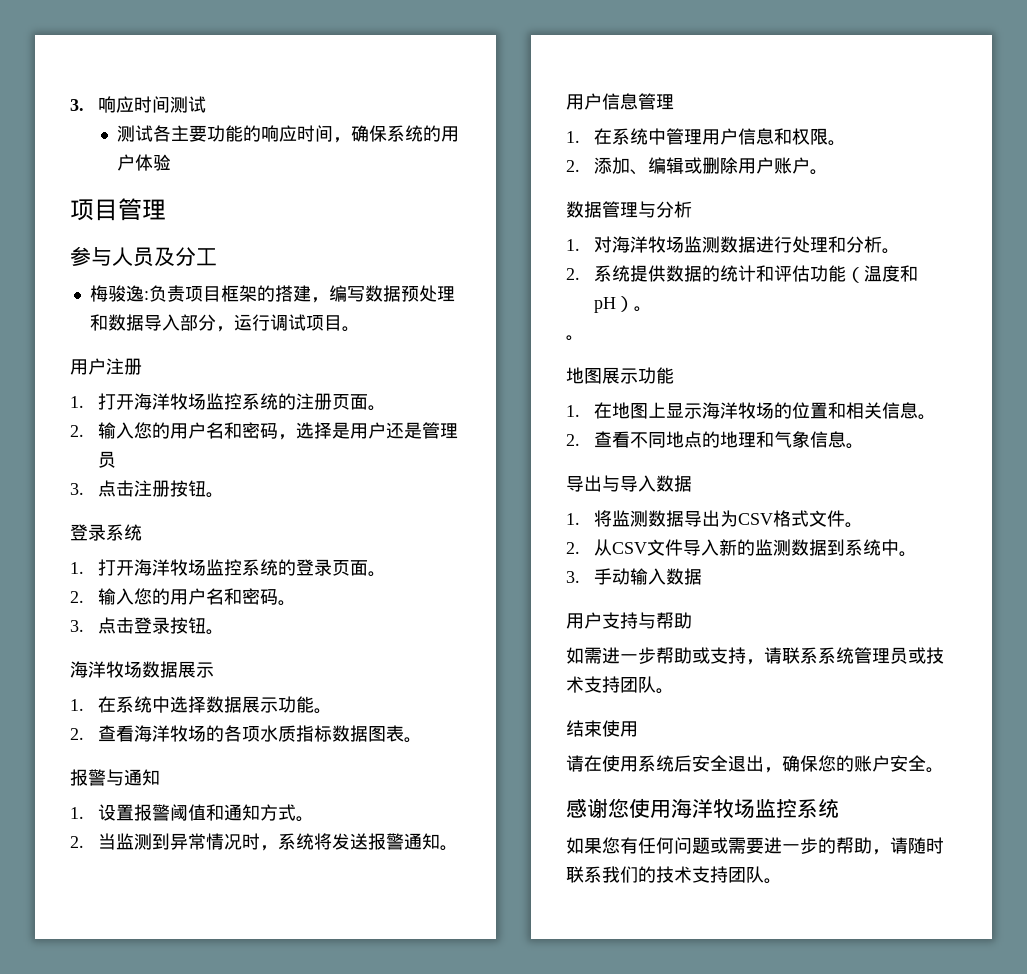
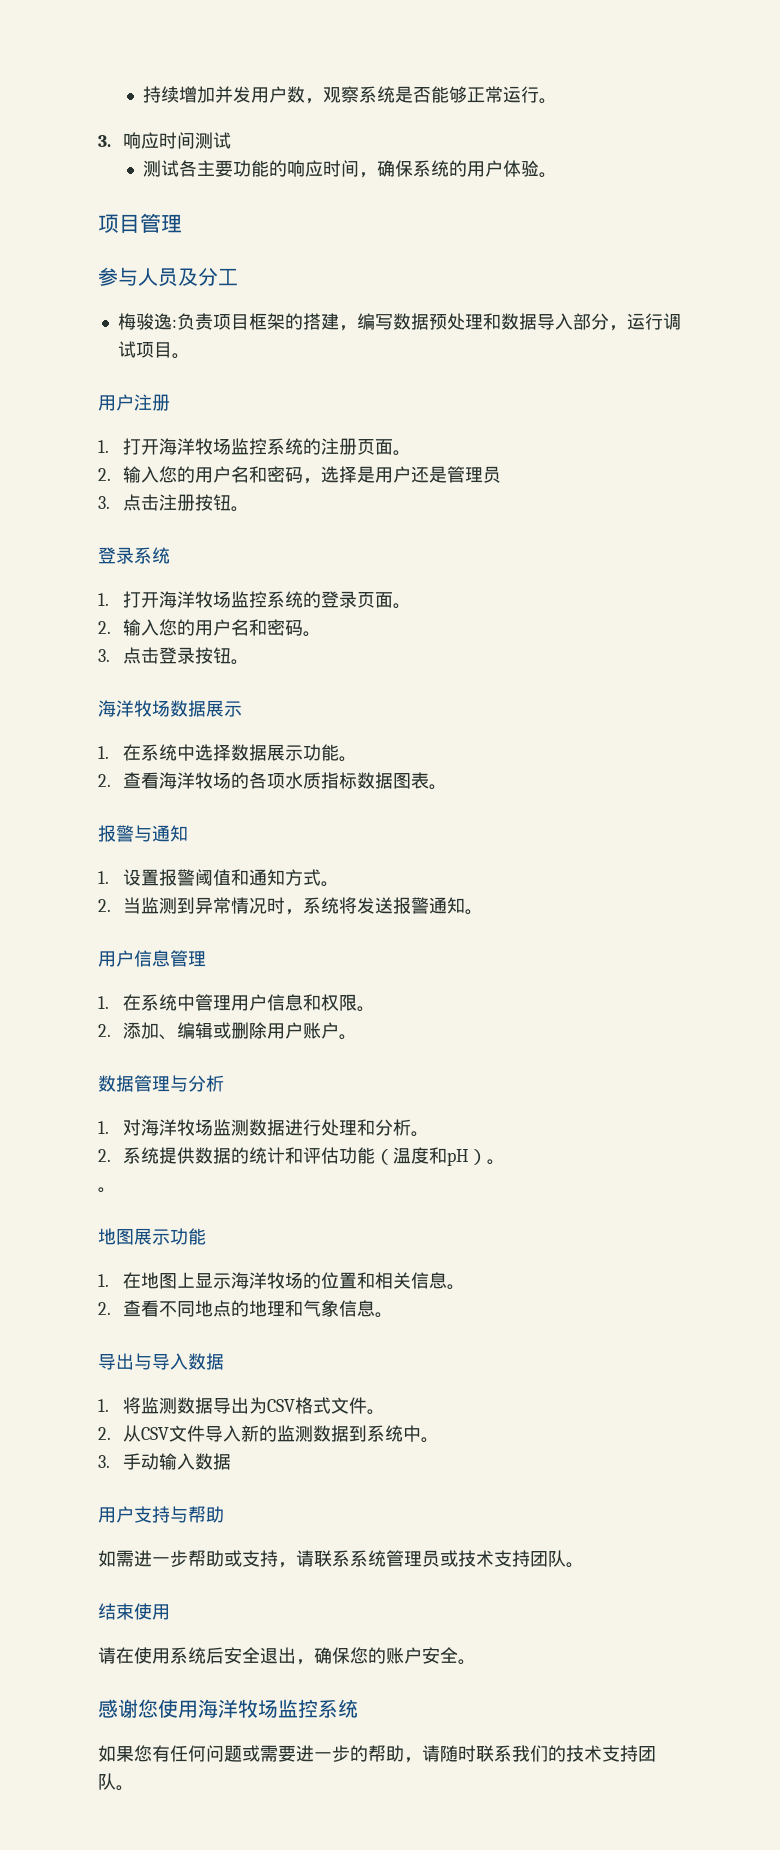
(70, 105) none -> [143,86,558,104] 持续增加并发用户数，观察系统是否能够正常运行。 //
(172, 162) none -> [539,172,558,178] 。

